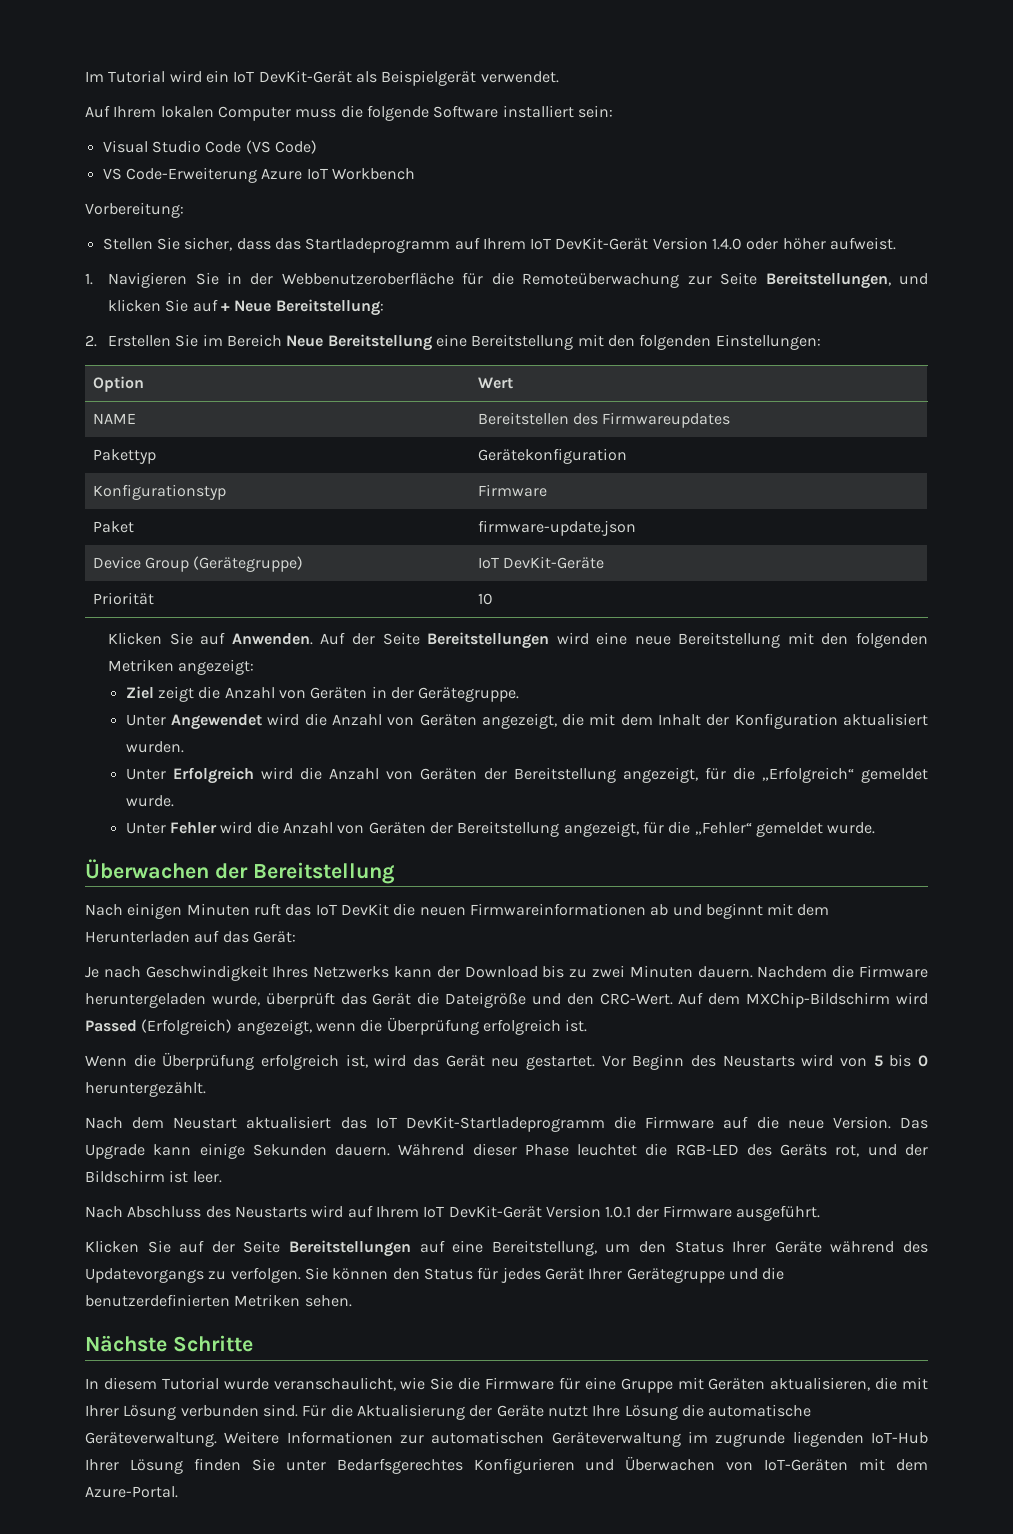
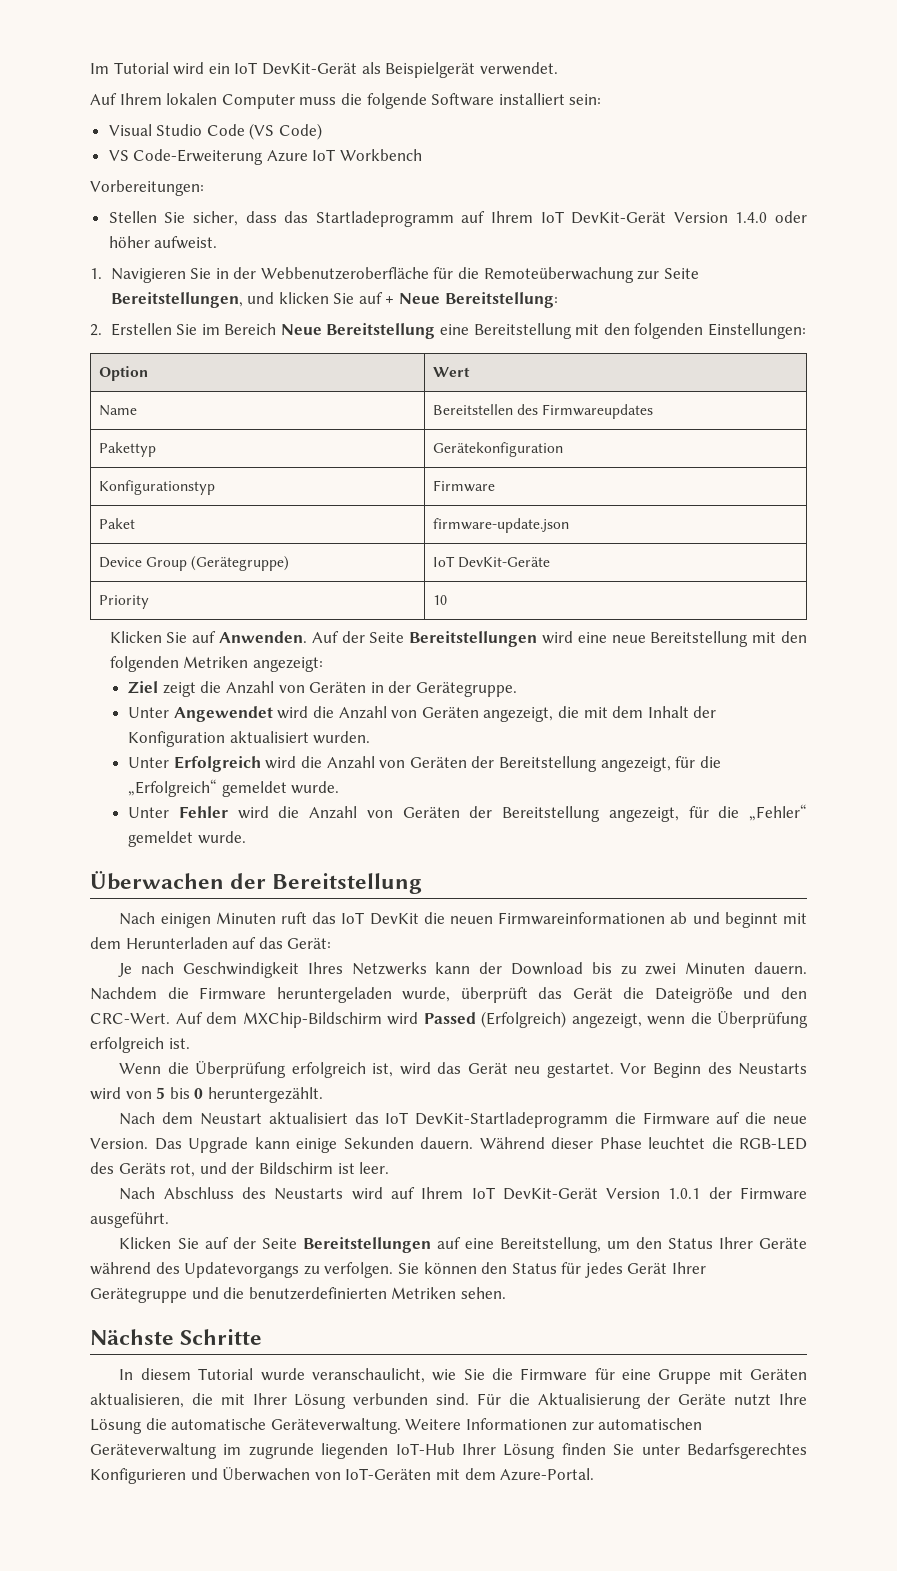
[85,202,184,218] Vorbereitung: -> [90,180,204,196] Vorbereitungen:
[92,413,136,424] NAME -> [98,405,137,416] Name
[92,592,154,605] Priorität -> [98,595,149,609] Priority

